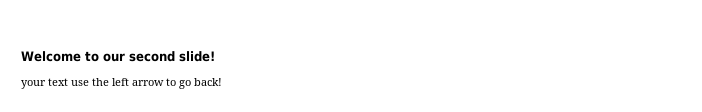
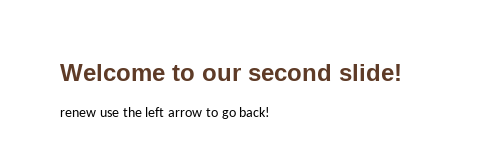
[21,78,68,89] your text -> [60,110,96,117] renew

